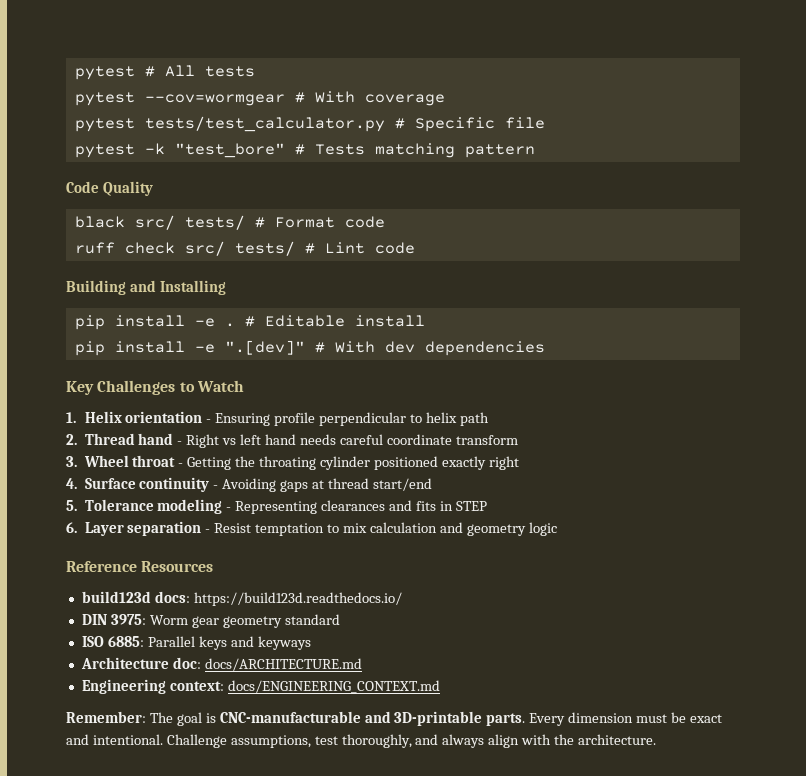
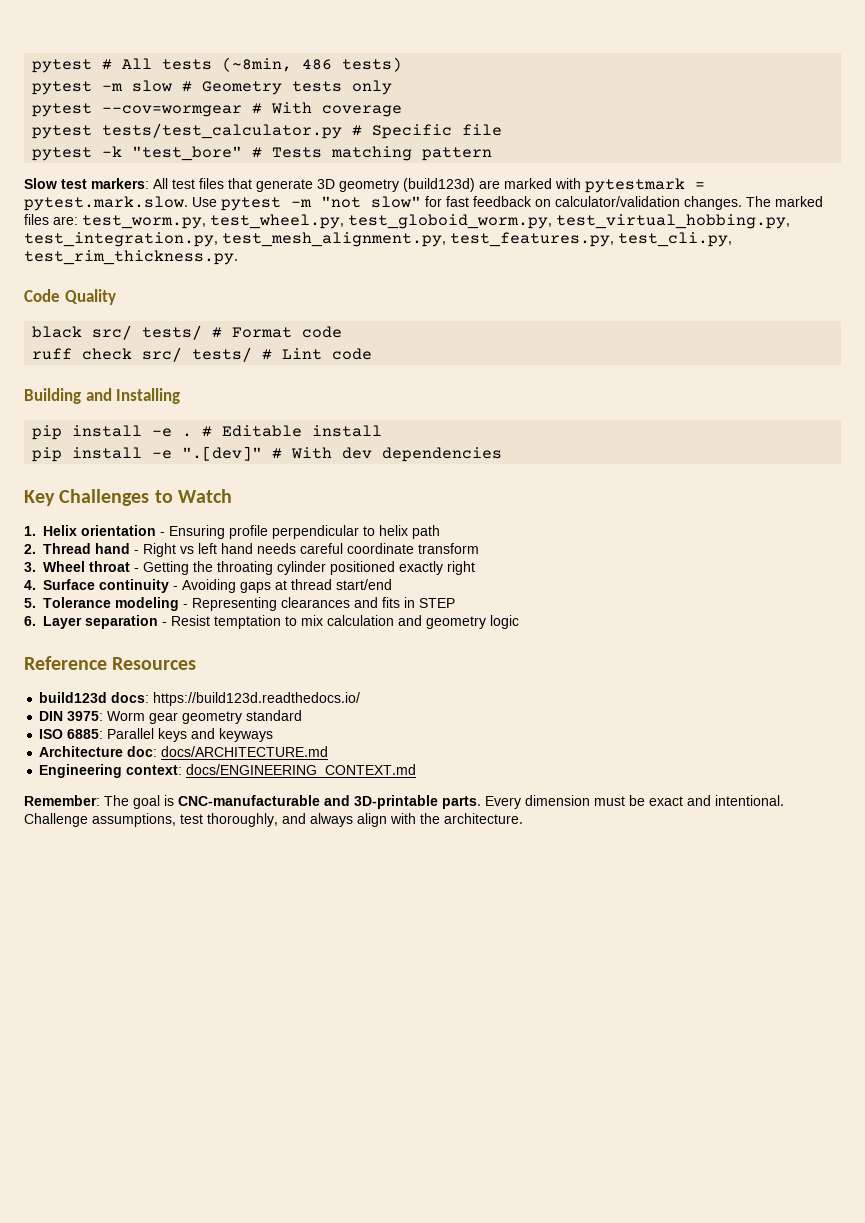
(255, 71) none -> [222,57,403,72] [32,80,393,95] (~8min, 486 tests) // pytest -m slow # Geometry tests only
(535, 151) none -> [24,178,705,193] [24,196,823,211] [24,214,790,229] [24,232,732,247] [24,250,238,265] // Slow test markers: All test files that generate 3D geometry (build123d) are marked with pytestmark = pytest.mark.slow. Use pytest -m "not slow" for fast feedback on calculator/validation changes. The marked files are: test_worm.py, test_wheel.py, test_globoid_worm.py, test_virtual_hobbing.py, test_integration.py, test_mesh_alignment.py, test_features.py, test_cli.py, test_rim_thickness.py.

